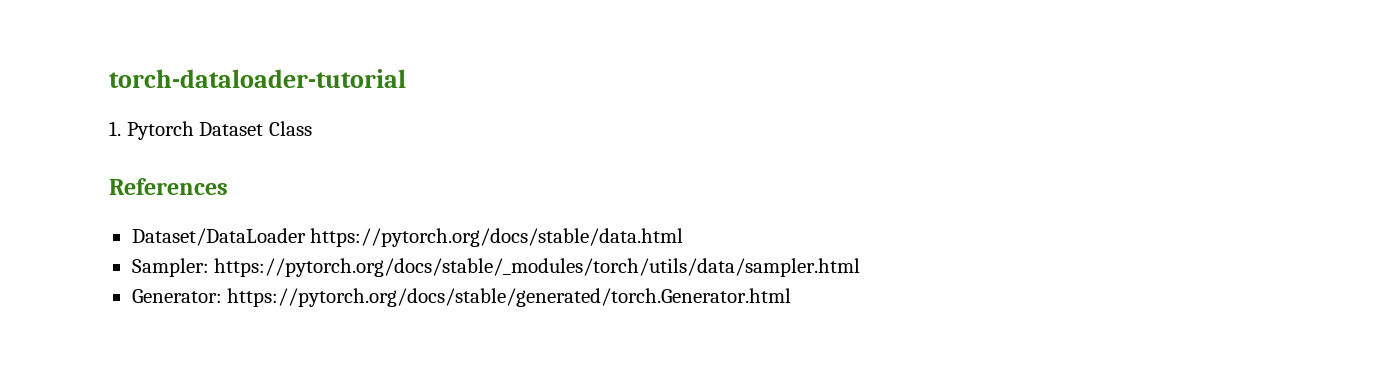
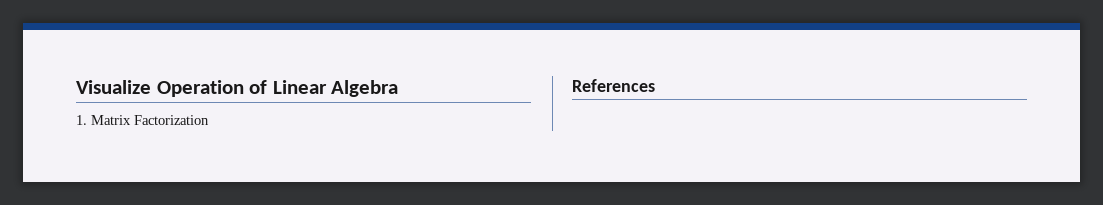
[109,69,406,88] [109,121,312,140] [109,178,228,195] [131,228,684,247] [131,258,861,277] [131,288,792,307] torch-dataloader-tutorial // 1. Pytorch Dataset Class // References // Dataset/DataLoader https://pytorch.org/docs/stable/data.html // Sampler: https://pytorch.org/docs/stable/_modules/torch/utils/data/sampler.html // Generator: https://pytorch.org/docs/stable/generated/torch.Generator.html -> [76,80,399,97] [76,115,209,125] [572,79,655,92] Visualize Operation of Linear Algebra // 1. Matrix Factorization // References

